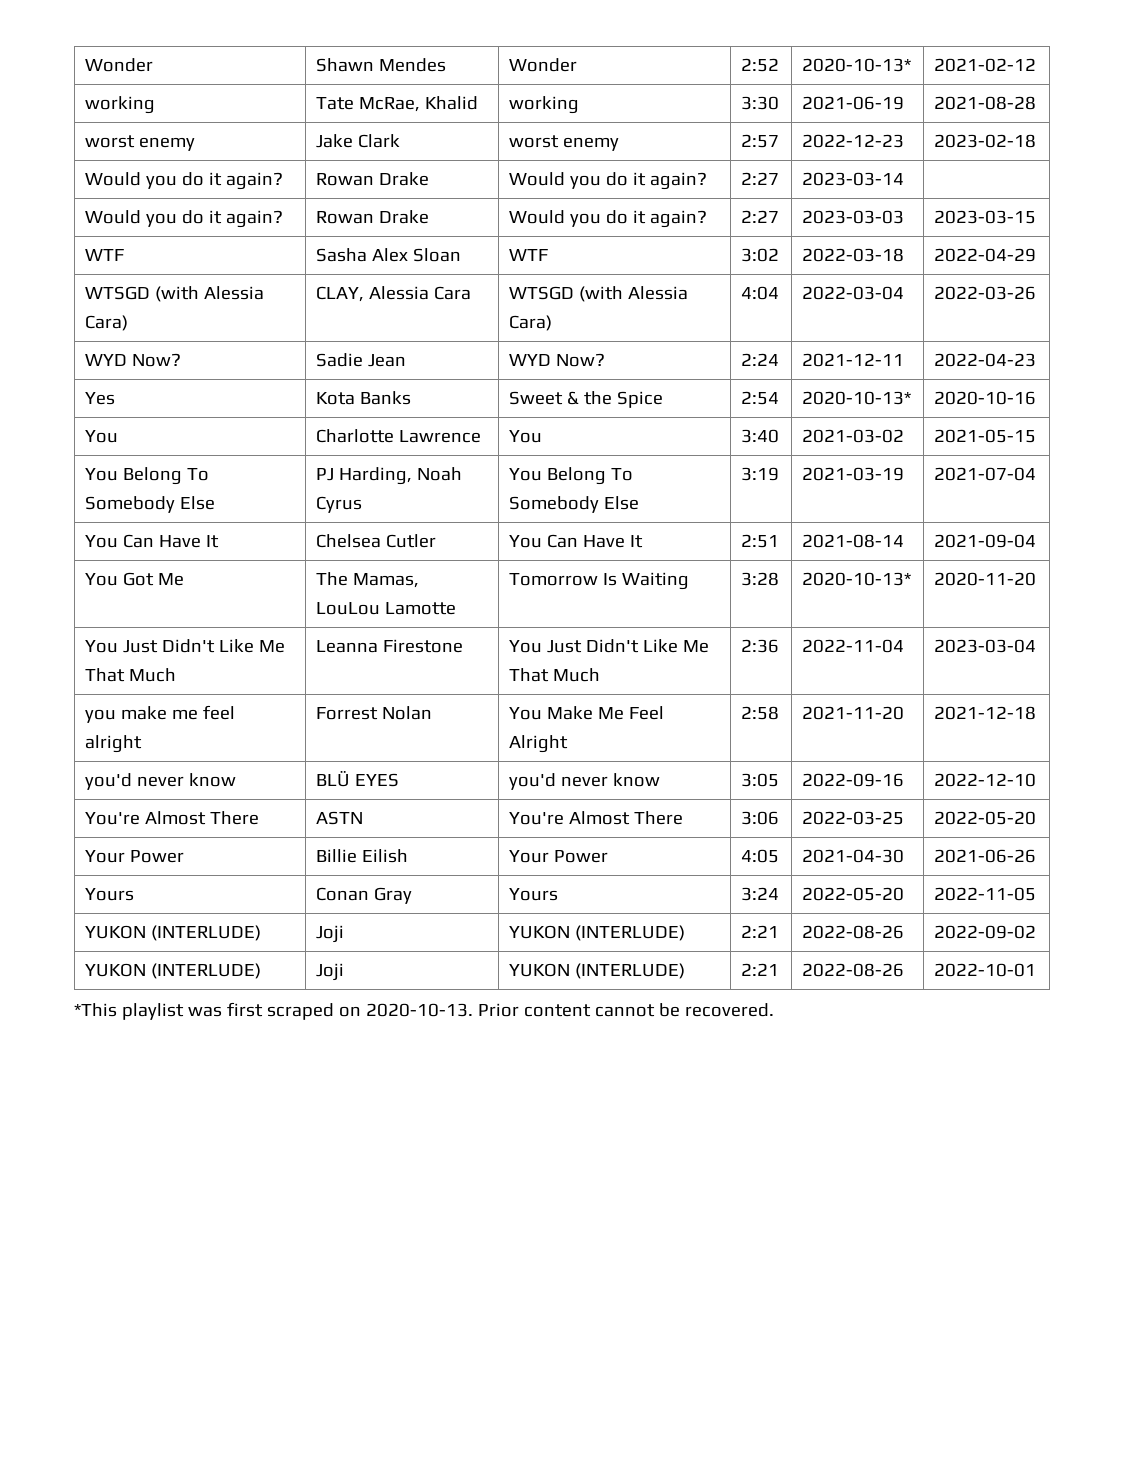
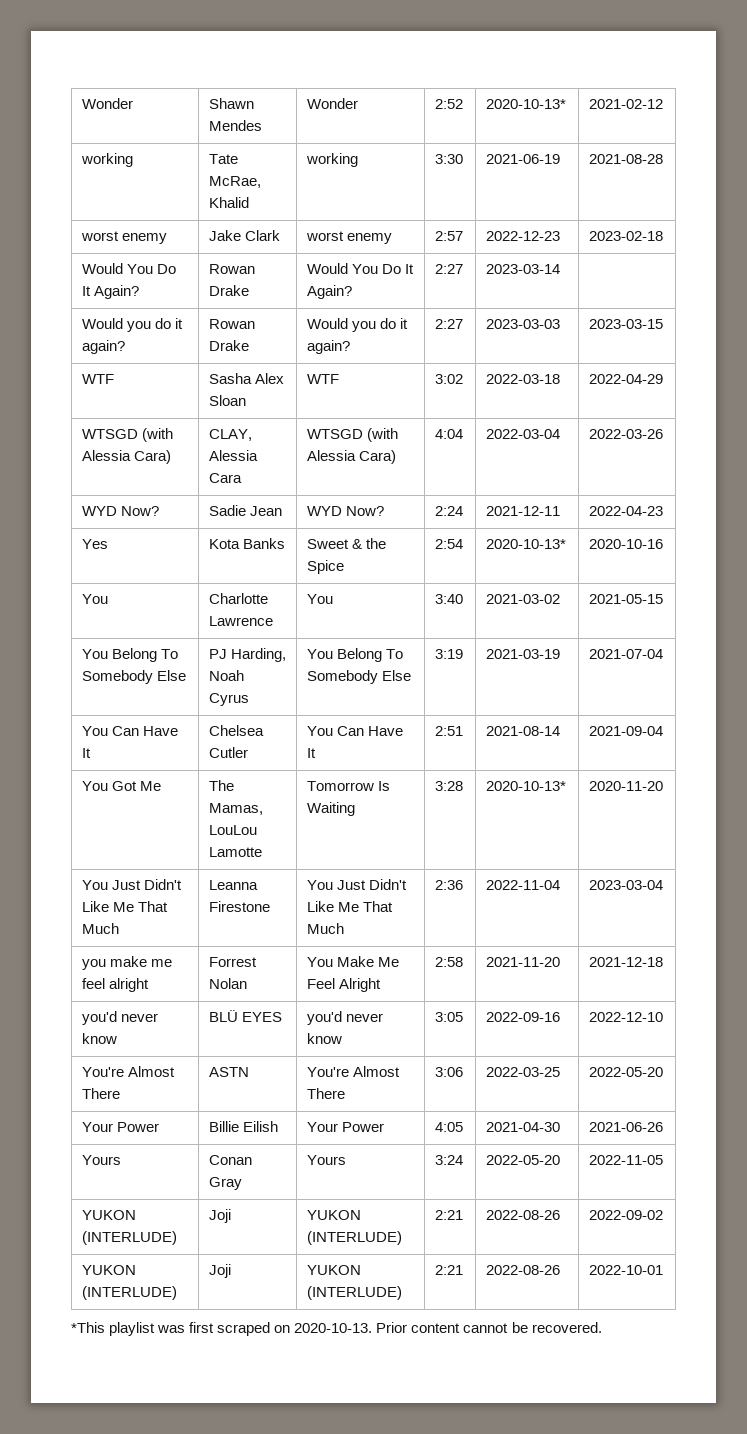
[146,172,284,190] [316,172,430,186] [509,172,708,190] you do it again? | Rowan Drake | Would you do it again? -> [126,264,177,274] [81,285,139,299] [208,264,255,274] [208,285,249,296] [306,263,415,274] [306,285,352,299] You Do It Again? | Rowan Drake | Would You Do It Again?

